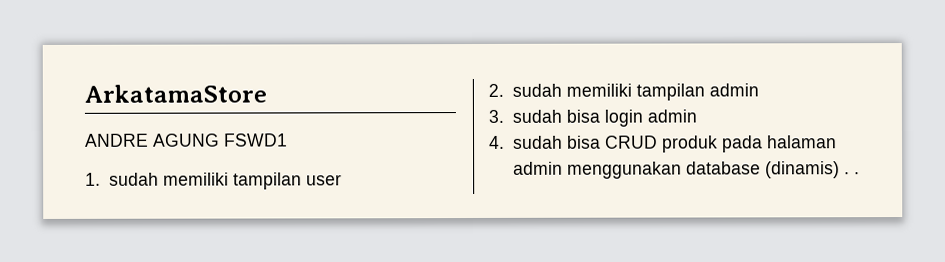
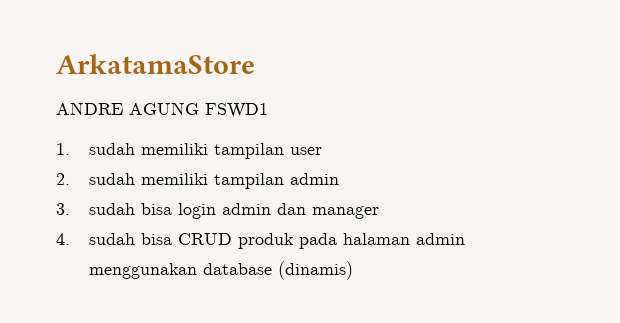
(697, 116) none -> [276,203,379,219] dan manager
[843,172,860,175] . . -> (353, 270) none

